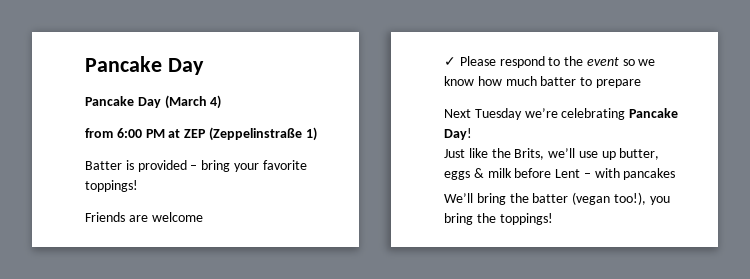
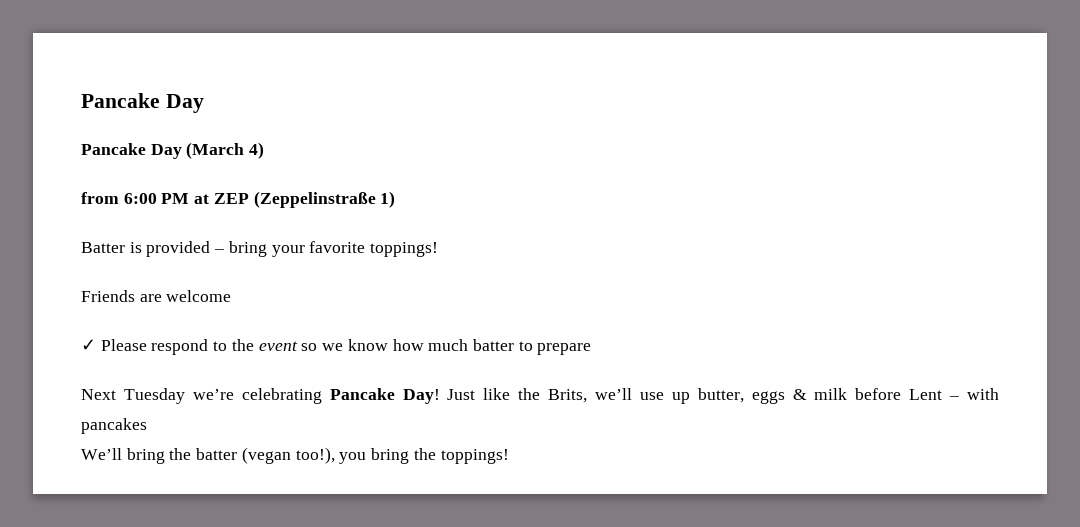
(472, 134) // -> (440, 396) none

